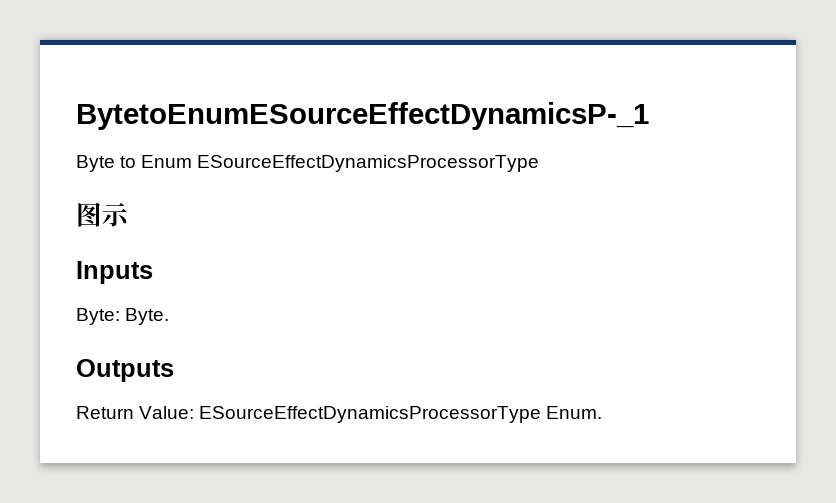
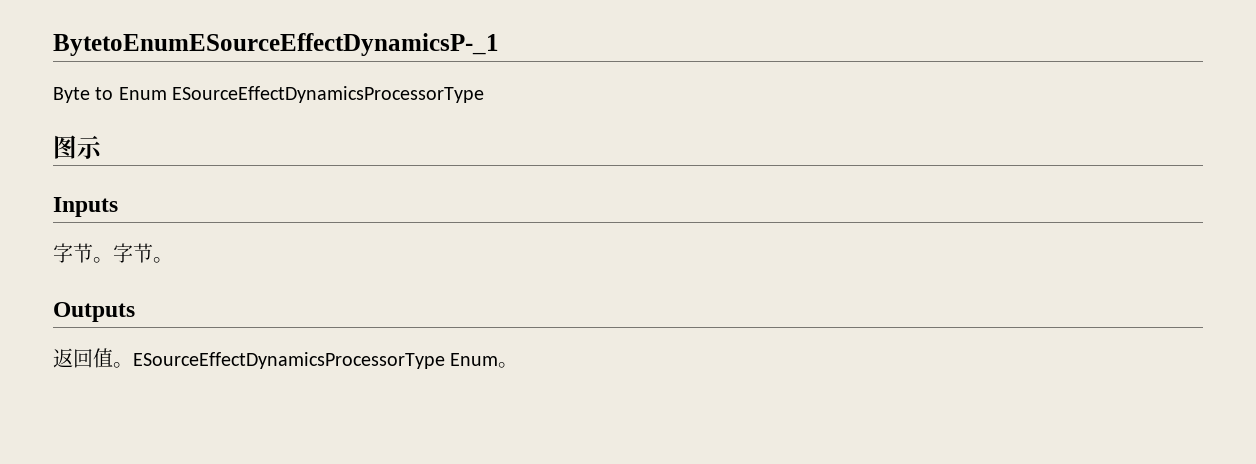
[76,308,170,325] [76,359,174,382] [76,406,603,423] Byte: Byte. // Outputs // Return Value: ESourceEffectDynamicsProcessorType Enum. -> [53,243,173,263] [53,302,135,322] [53,348,519,369] 字节。字节。 // Outputs // 返回值。ESourceEffectDynamicsProcessorType Enum。

